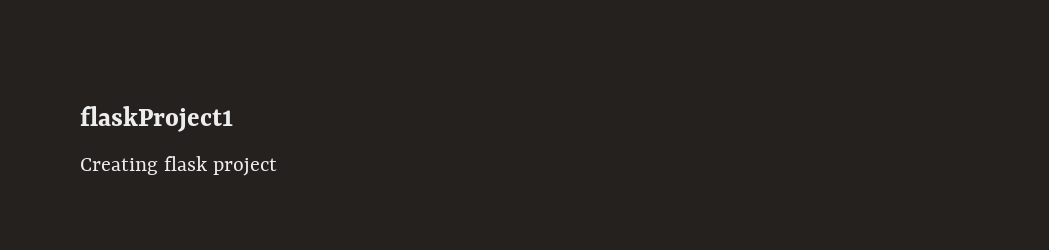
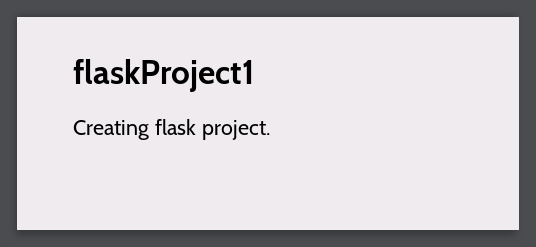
[213,158,278,176] project -> [201,120,270,140] project.

